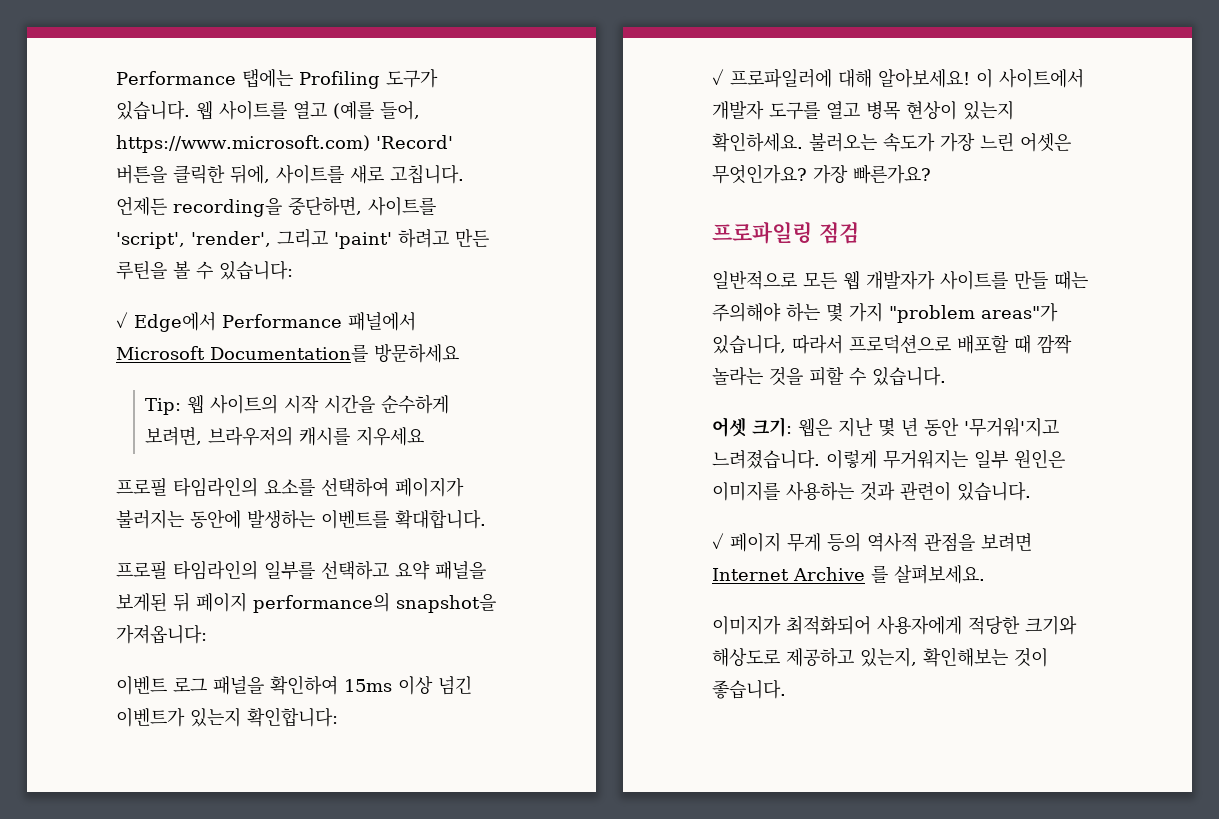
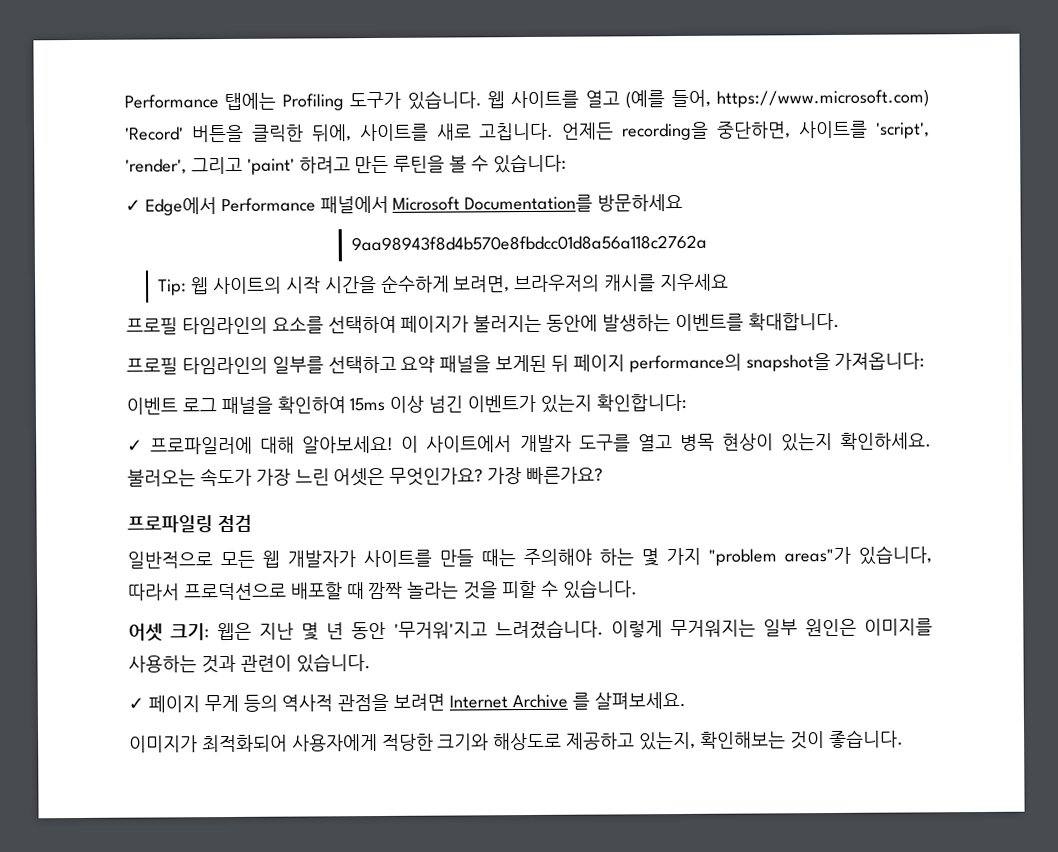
(459, 353) none -> [350,234,707,252] // 9aa98943f8d4b570e8fbdcc01d8a56a118c2762a

